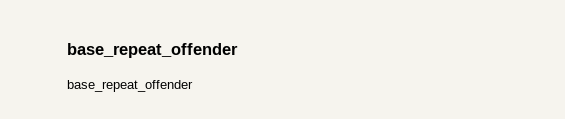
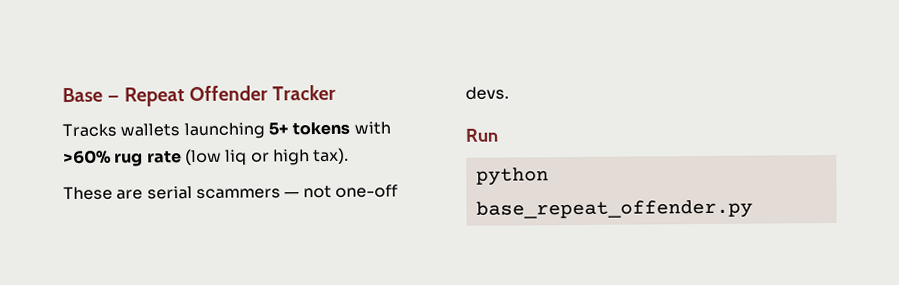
[67,43,238,58] [67,80,193,92] base_repeat_offender // base_repeat_offender -> [62,84,337,107] [62,121,391,140] [63,147,350,167] [63,184,398,201] [465,86,509,100] [465,128,498,142] [475,167,549,186] [475,199,753,220] Base — Repeat Offender Tracker // Tracks wallets launching 5+ tokens with >60% rug rate (low liq or high tax). // These are serial scammers — not one-off devs. // Run // python base_repeat_offender.py

